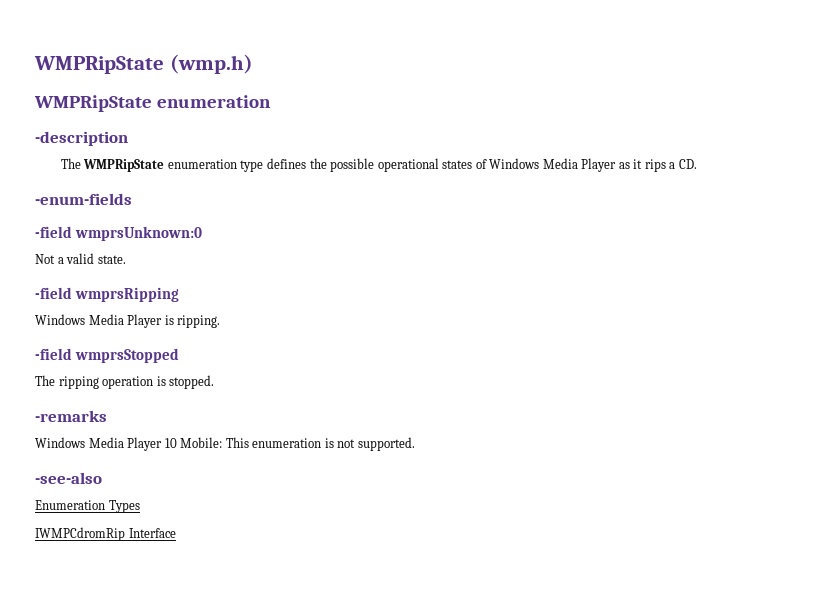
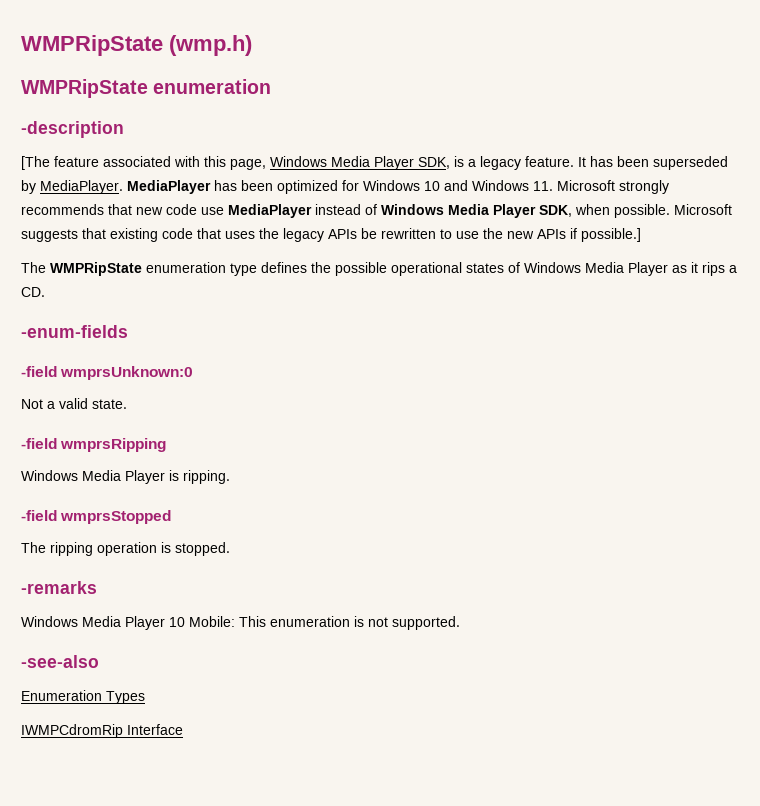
(128, 138) none -> [21,156,728,170] [21,180,669,194] [21,204,732,218] [21,228,641,242] // [The feature associated with this page, Windows Media Player SDK, is a legacy feature. It has been superseded by MediaPlayer. MediaPlayer has been optimized for Windows 10 and Windows 11. Microsoft strongly recommends that new code use MediaPlayer instead of Windows Media Player SDK, when possible. Microsoft suggests that existing code that uses the legacy APIs be rewritten to use the new APIs if possible.]

